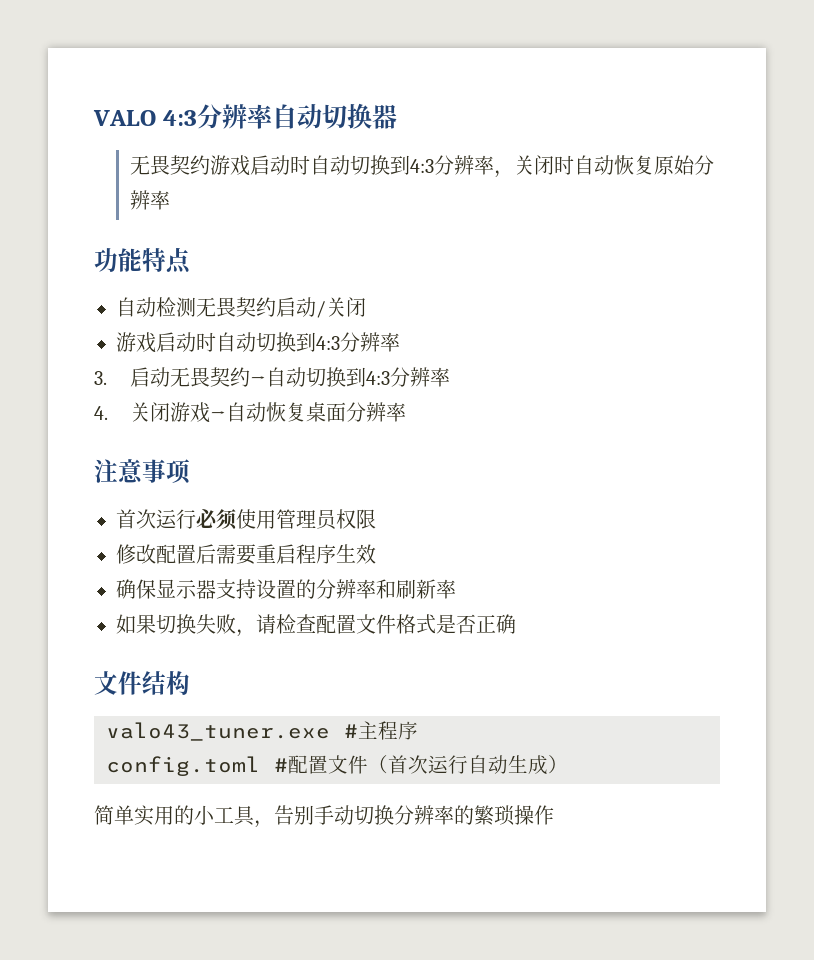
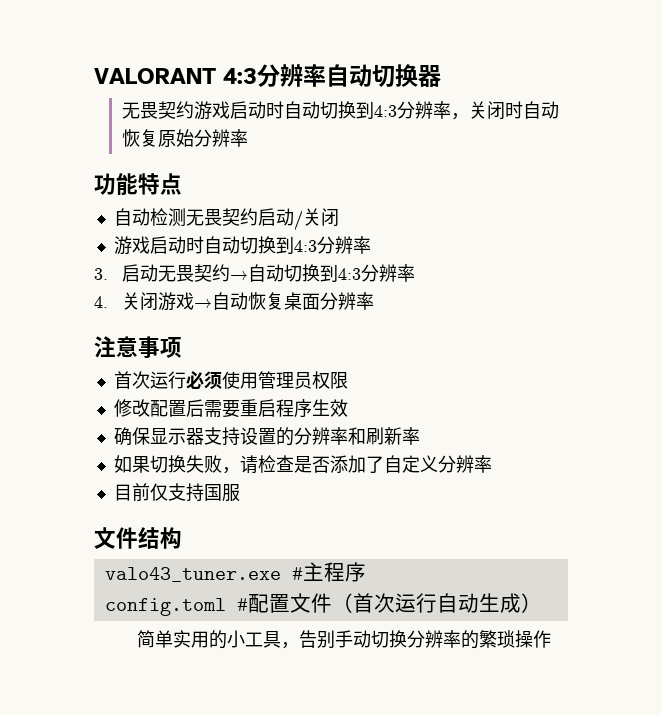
[93,110,156,126] VALO -> [94,68,216,84] VALORANT
[316,614,516,634] 配置文件格式是否正确 -> [293,455,492,473] [113,483,240,502] 是否添加了自定义分辨率 // 目前仅支持国服

